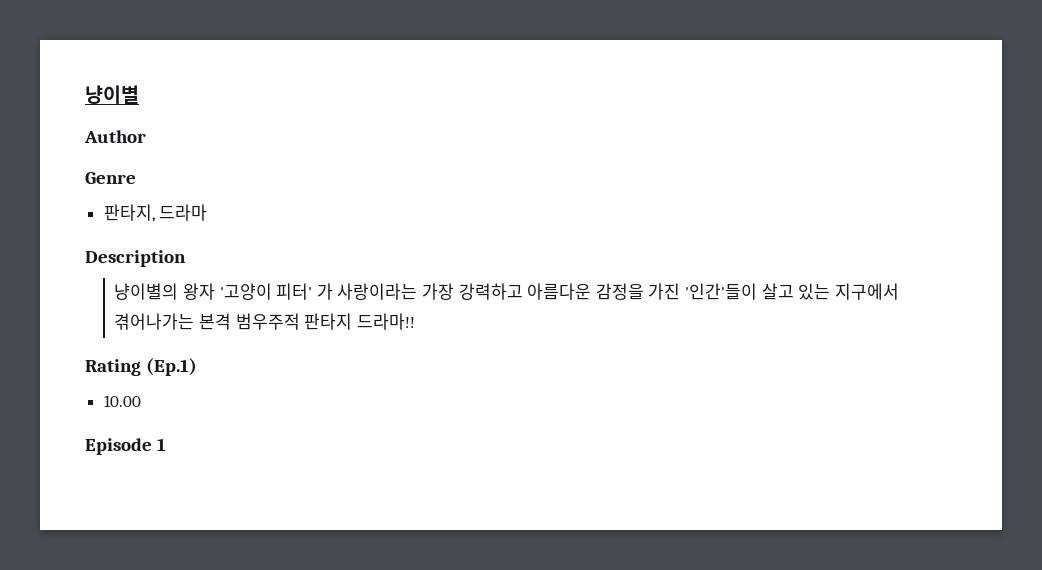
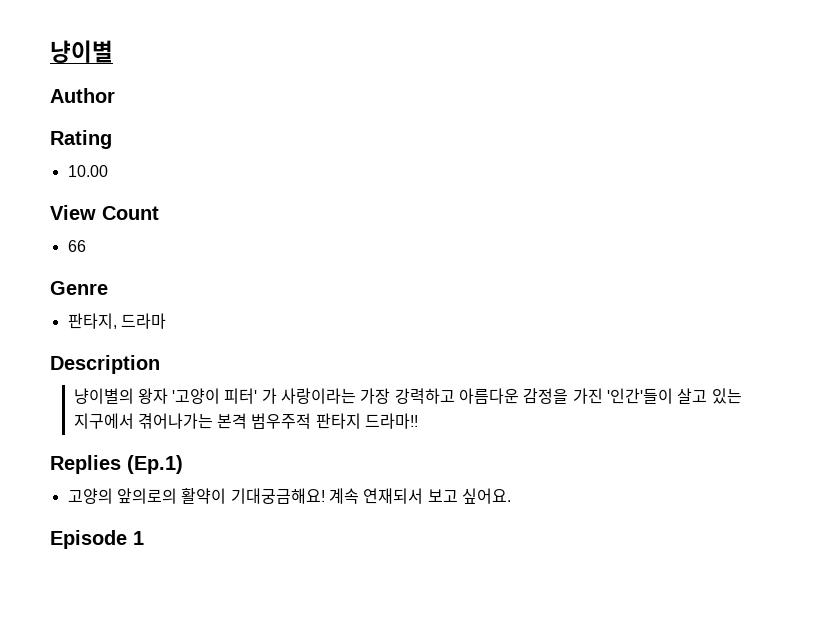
(146, 136) none -> [50,130,112,149] [67,165,108,177] [50,205,159,220] [67,240,86,252] // Rating // 10.00 // View Count // 66
[85,359,141,376] Rating -> [50,455,121,474] Replies
[103,395,141,407] 10.00 -> [67,488,511,504] 고양의 앞의로의 활약이 기대궁금해요! 계속 연재되서 보고 싶어요.

